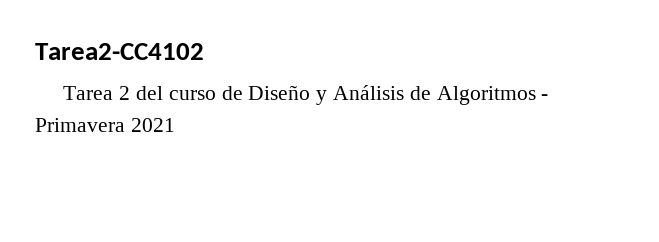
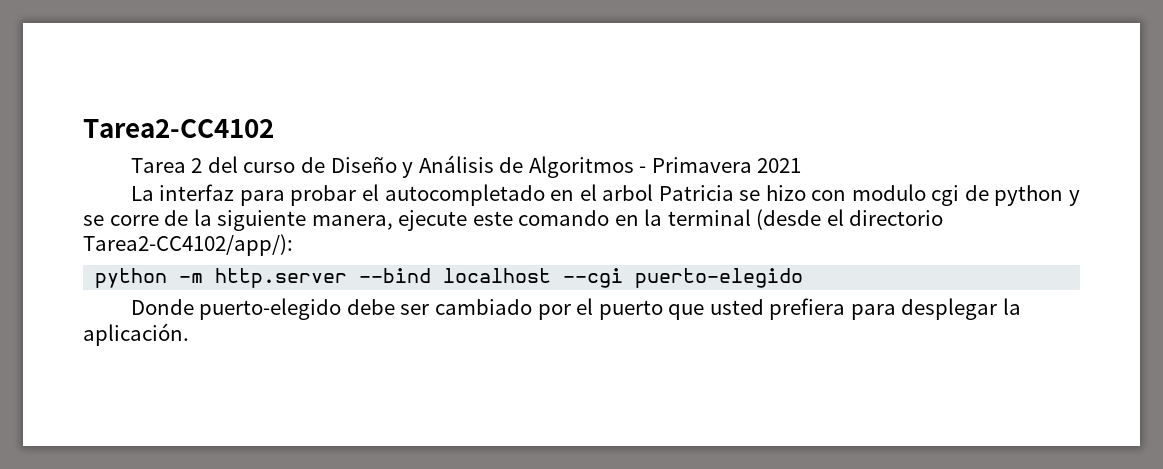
(175, 125) none -> [130,184,1080,206] [83,209,944,231] [83,234,293,256] [95,268,804,288] [130,298,1021,320] [83,323,189,346] // La interfaz para probar el autocompletado en el arbol Patricia se hizo con modulo cgi de python y se corre de la siguiente manera, ejecute este comando en la terminal (desde el directorio Tarea2-CC4102/app/): // python -m http.server --bind localhost --cgi puerto-elegido // Donde puerto-elegido debe ser cambiado por el puerto que usted prefiera para desplegar la aplicación.

